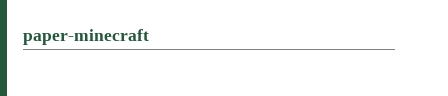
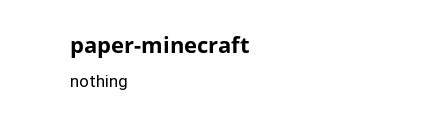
(149, 37) none -> [70,75,128,90] // nothing

